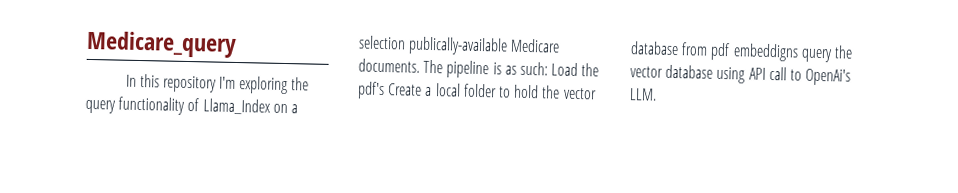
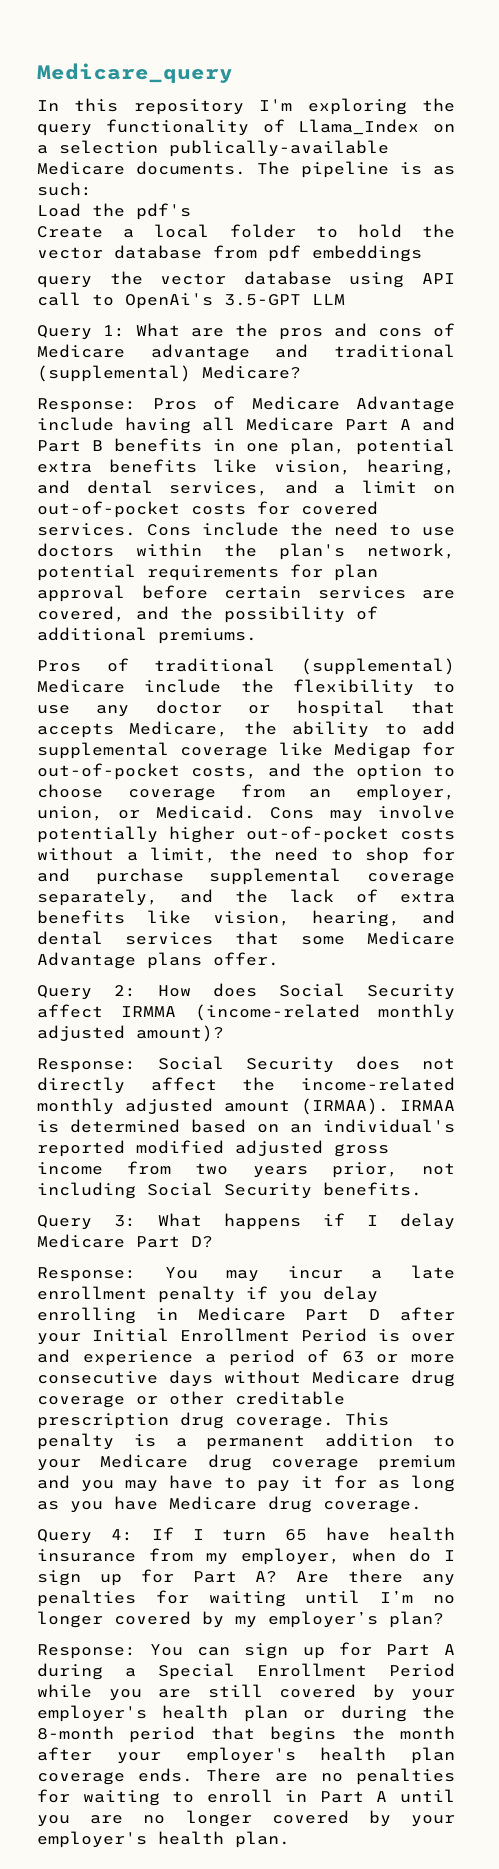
(548, 68) none -> (92, 189) //
(385, 90) none -> (191, 211) //
[732,43,799,62] embeddigns -> [312,245,422,262] embeddings //
[629,88,657,101] LLM. -> [224,294,345,306] [37,323,455,340] [37,344,455,361] [37,365,301,382] [37,396,455,413] [37,417,455,434] [37,438,455,455] [37,459,455,476] [37,480,455,496] [37,501,378,518] [37,522,455,536] [37,543,455,560] [37,564,378,581] [37,585,455,602] [37,606,378,623] [37,627,257,644] [37,658,455,675] [37,679,455,696] [37,700,455,717] [37,721,455,738] [37,742,455,759] [37,763,455,780] [37,784,455,801] [37,805,455,822] [37,826,455,843] [37,847,455,864] [37,868,455,885] [37,889,455,906] [37,910,455,927] [37,931,455,945] [37,952,279,969] [37,983,455,1000] [37,1004,455,1021] [37,1025,224,1042] [37,1056,455,1073] [37,1077,455,1094] [37,1098,455,1115] [37,1119,455,1133] [37,1140,389,1157] [37,1161,455,1178] [37,1182,422,1199] [37,1213,455,1230] [37,1234,213,1248] [37,1265,455,1282] [37,1286,378,1303] [37,1307,456,1324] [37,1328,455,1345] [37,1349,455,1366] [37,1370,455,1387] [37,1391,345,1408] [37,1412,389,1429] [37,1433,455,1450] [37,1454,455,1471] [37,1475,455,1492] [37,1496,422,1513] [37,1527,455,1544] [37,1548,455,1565] [37,1569,455,1586] [37,1590,456,1607] [37,1611,444,1628] [37,1642,456,1659] [37,1663,455,1680] [37,1684,455,1701] [37,1705,455,1722] [37,1726,455,1743] [37,1747,455,1764] [37,1768,455,1785] [37,1789,455,1806] [37,1810,455,1827] [37,1831,290,1848] 3.5-GPT LLM // Query 1: What are the pros and cons of Medicare advantage and traditional (supplemental) Medicare? // Response: Pros of Medicare Advantage include having all Medicare Part A and Part B benefits in one plan, potential extra benefits like vision, hearing, and dental services, and a limit on out-of-pocket costs for covered services. Cons include the need to use doctors within the plan's network, potential requirements for plan approval before certain services are covered, and the possibility of additional premiums. // Pros of traditional (supplemental) Medicare include the flexibility to use any doctor or hospital that accepts Medicare, the ability to add supplemental coverage like Medigap for out-of-pocket costs, and the option to choose coverage from an employer, union, or Medicaid. Cons may involve potentially higher out-of-pocket costs without a limit, the need to shop for and purchase supplemental coverage separately, and the lack of extra benefits like vision, hearing, and dental services that some Medicare Advantage plans offer. // Query 2: How does Social Security affect IRMMA (income-related monthly adjusted amount)? // Response: Social Security does not directly affect the income-related monthly adjusted amount (IRMAA). IRMAA is determined based on an individual's reported modified adjusted gross income from two years prior, not including Social Security benefits. // Query 3: What happens if I delay Medicare Part D? // Response: You may incur a late enrollment penalty if you delay enrolling in Medicare Part D after your Initial Enrollment Period is over and experience a period of 63 or more consecutive days without Medicare drug coverage or other creditable prescription drug coverage. This penalty is a permanent addition to your Medicare drug coverage premium and you may have to pay it for as long as you have Medicare drug coverage. // Query 4: If I turn 65 have health insurance from my employer, when do I sign up for Part A? Are there any penalties for waiting until I’m no longer covered by my employer’s plan? // Response: You can sign up for Part A during a Special Enrollment Period while you are still covered by your employer's health plan or during the 8-month period that begins the month after your employer's health plan coverage ends. There are no penalties for waiting to enroll in Part A until you are no longer covered by your employer's health plan.

